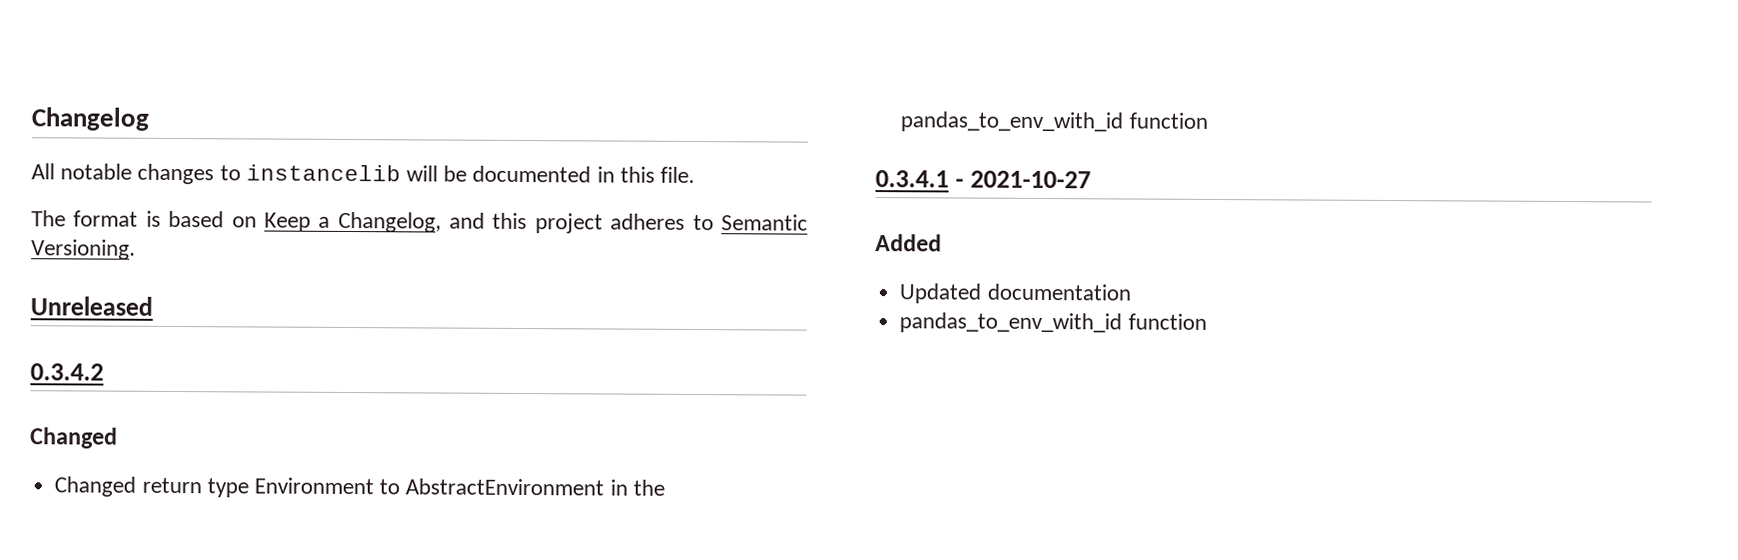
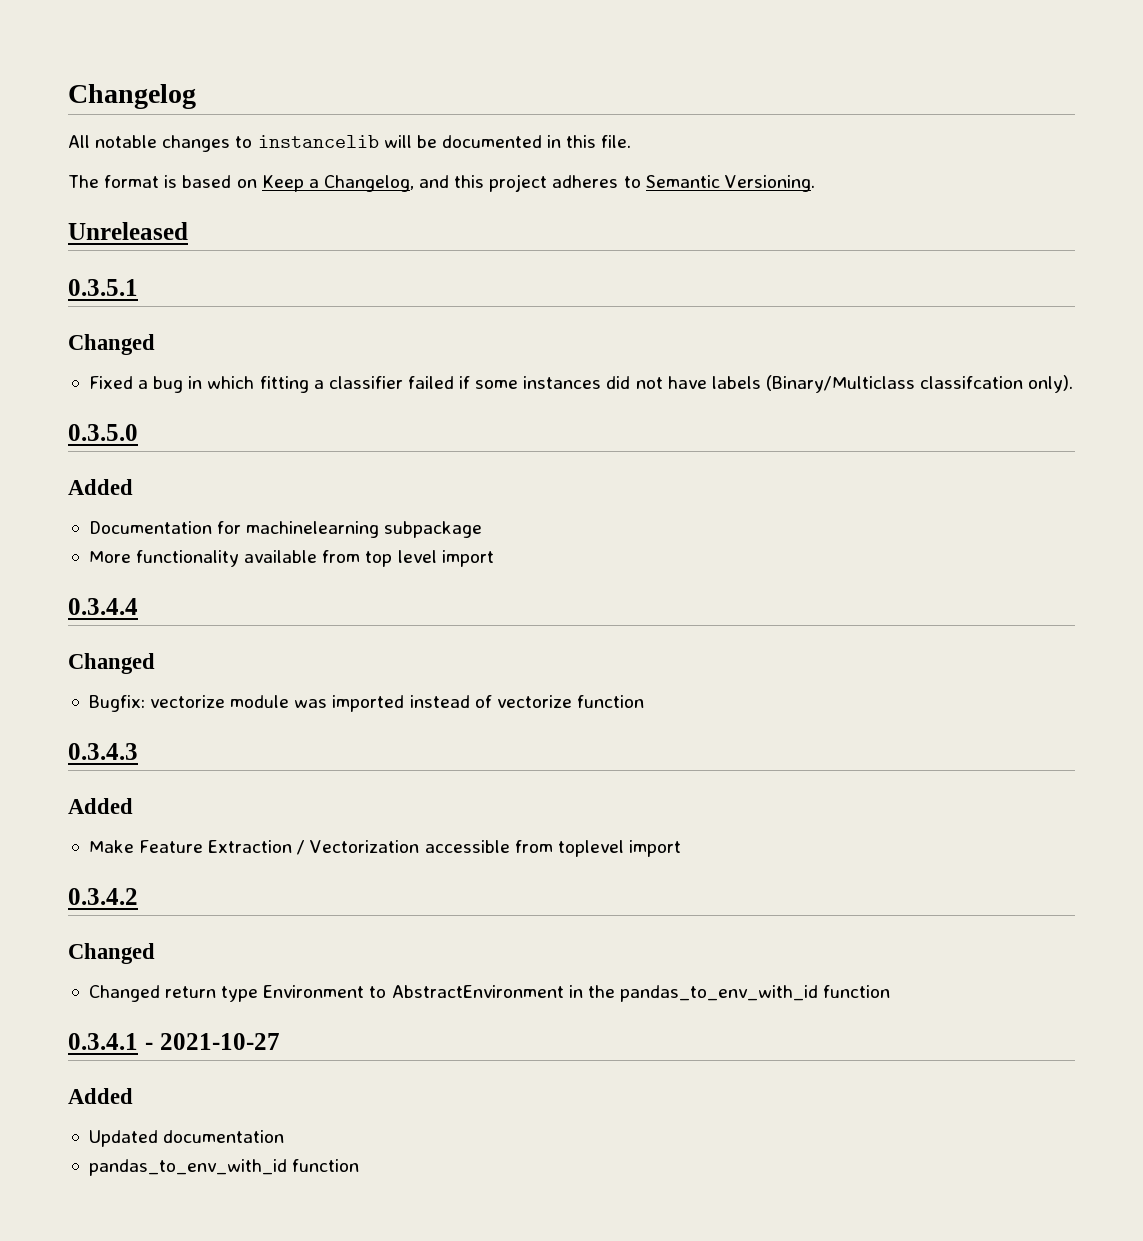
(153, 306) none -> [68,279,138,296] [68,334,155,355] [88,375,1074,393] [68,424,138,441] [68,479,133,495] [88,521,483,538] [88,550,494,567] [68,598,138,615] [68,653,155,674] [88,695,644,712] [68,743,138,760] [68,798,133,814] [88,840,681,857] // 0.3.5.1 // Changed // Fixed a bug in which fitting a classifier failed if some instances did not have labels (Binary/Multiclass classifcation only). // 0.3.5.0 // Added // Documentation for machinelearning subpackage // More functionality available from top level import // 0.3.4.4 // Changed // Bugfix: vectorize module was imported instead of vectorize function // 0.3.4.3 // Added // Make Feature Extraction / Vectorization accessible from toplevel import

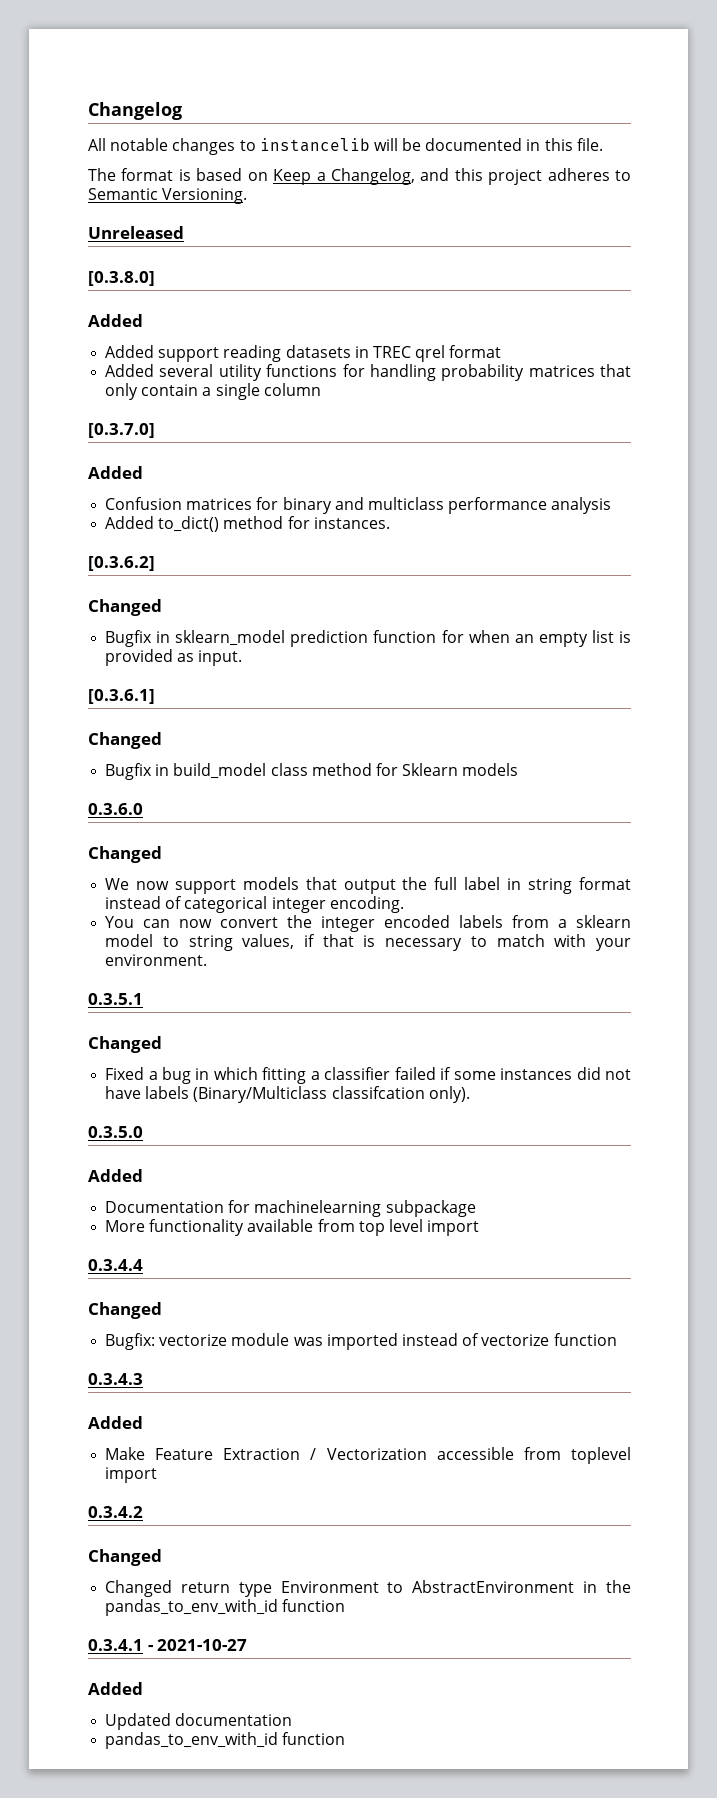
(188, 231) none -> [88,271,155,286] [88,314,143,327] [105,345,502,362] [105,364,631,381] [105,383,321,400] [88,423,155,438] [88,466,143,479] [105,497,612,514] [105,516,390,532] [88,556,155,571] [88,599,162,616] [105,630,632,647] [105,649,243,666] [88,689,155,704] [88,732,162,749] [105,763,519,780] [88,803,143,815] [88,846,162,863] [105,877,632,894] [105,896,404,913] [105,915,631,932] [105,934,632,951] [105,954,208,966] // [0.3.8.0] // Added // Added support reading datasets in TREC qrel format // Added several utility functions for handling probability matrices that only contain a single column // [0.3.7.0] // Added // Confusion matrices for binary and multiclass performance analysis // Added to_dict() method for instances. // [0.3.6.2] // Changed // Bugfix in sklearn_model prediction function for when an empty list is provided as input. // [0.3.6.1] // Changed // Bugfix in build_model class method for Sklearn models // 0.3.6.0 // Changed // We now support models that output the full label in string format instead of categorical integer encoding. // You can now convert the integer encoded labels from a sklearn model to string values, if that is necessary to match with your environment.

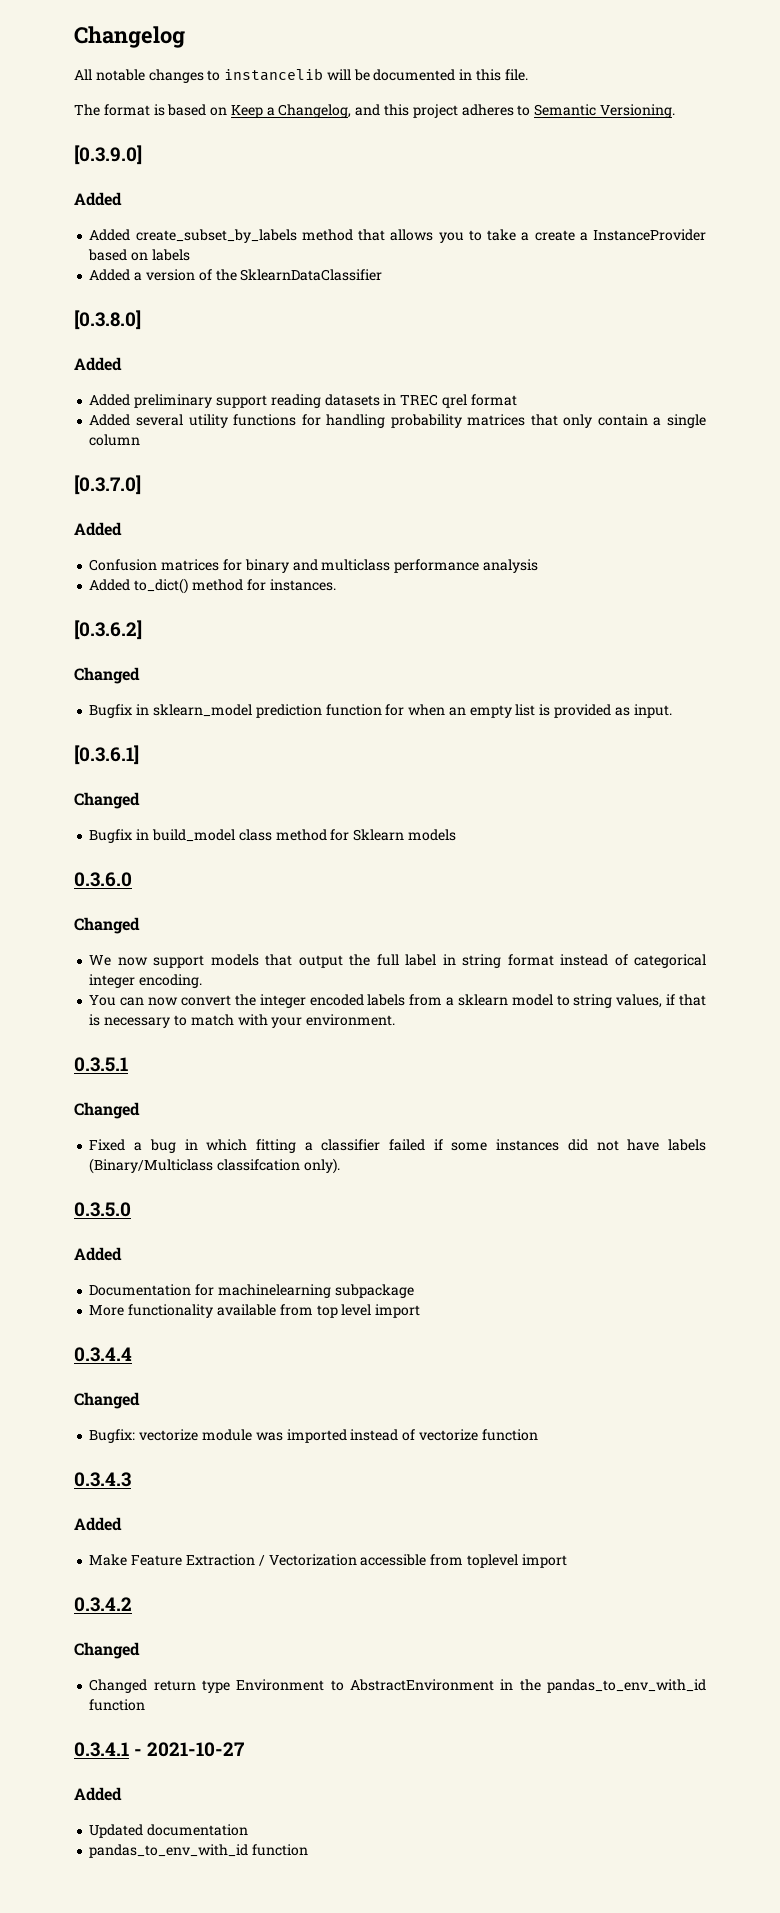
[88,226,184,239] Unreleased -> [74,145,142,165] [74,192,122,206] [89,229,707,243] [88,249,190,261] [89,269,383,281] [0.3.9.0] // Added // Added create_subset_by_labels method that allows you to take a create a InstanceProvider based on labels // Added a version of the SklearnDataClassifier
(155, 351) none -> [134,394,213,408] preliminary

